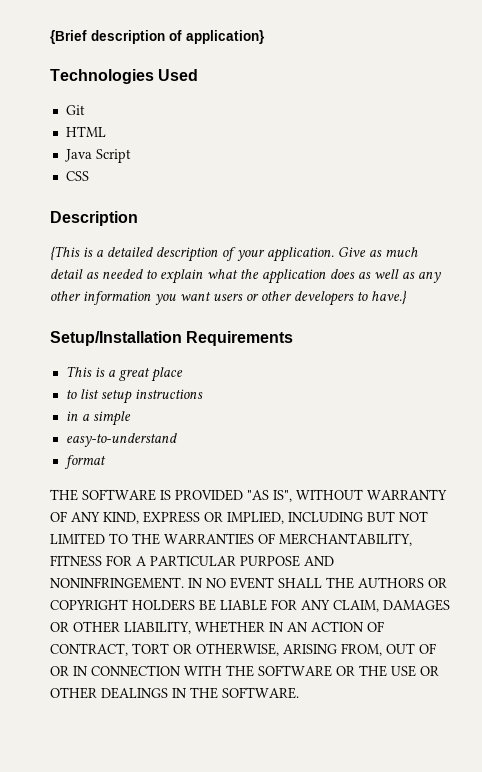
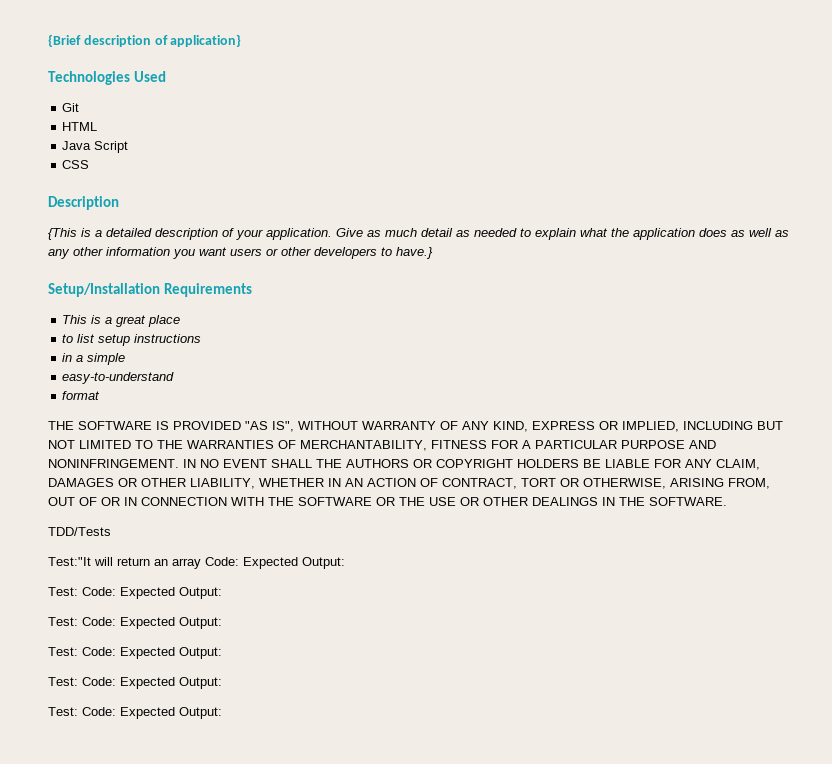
(299, 693) none -> [48,527,111,536] [48,557,345,569] [48,587,222,599] [48,617,222,629] [48,647,222,659] [48,677,222,689] [48,707,222,719] // TDD/Tests // Test:"It will return an array Code: Expected Output: // Test: Code: Expected Output: // Test: Code: Expected Output: // Test: Code: Expected Output: // Test: Code: Expected Output: // Test: Code: Expected Output:

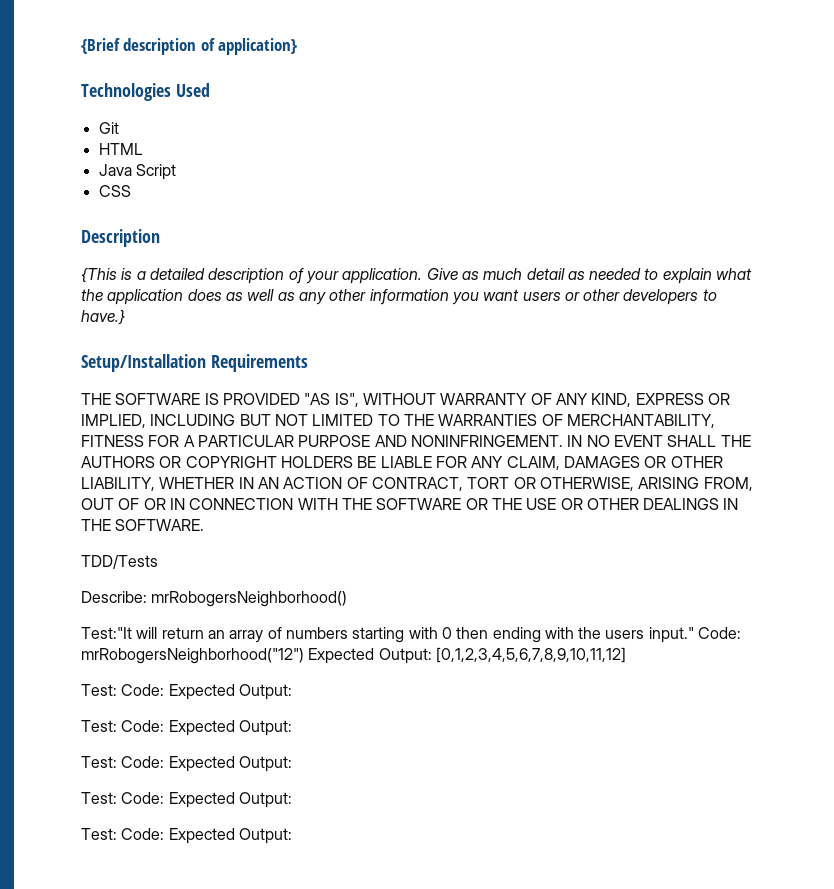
[62,315,181,327] [62,334,202,346] [62,353,126,365] [62,372,175,384] [62,391,101,400] // This is a great place // to list setup instructions // in a simple // easy-to-understand // format -> (308, 363) none
(111, 531) none -> [81,591,348,607] // Describe: mrRobogersNeighborhood()
[205,557,345,569] Code: Expected Output: -> [267,627,742,643] [81,647,626,664] of numbers starting with 0 then ending with the users input." Code: mrRobogersNeighborhood("12") Expected Output: [0,1,2,3,4,5,6,7,8,9,10,11,12]

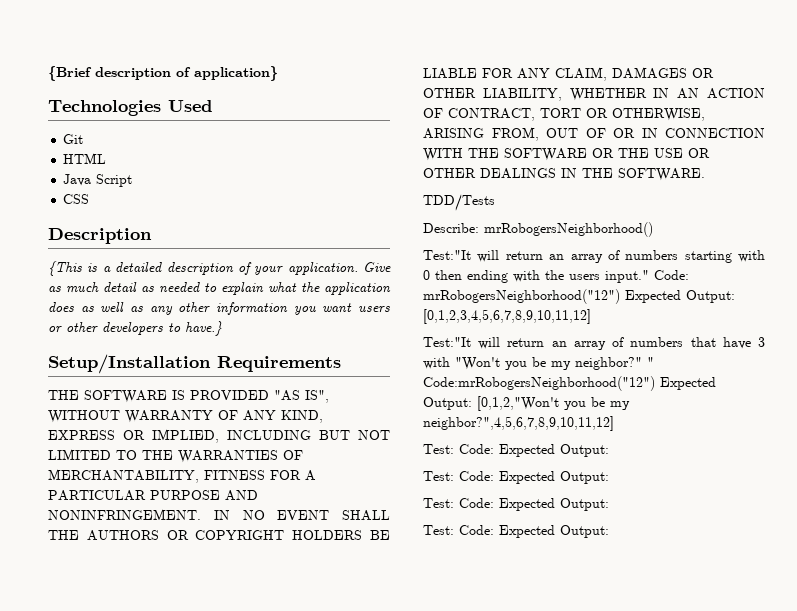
[81,684,292,700] Test: Code: Expected Output: -> [423,337,765,350] [423,357,654,370] [423,376,716,391] [423,396,630,411] [423,416,614,431] Test:"It will return an array of numbers that have 3 with "Won't you be my neighbor?" " Code:mrRobogersNeighborhood("12") Expected Output: [0,1,2,"Won't you be my neighbor?",4,5,6,7,8,9,10,11,12]

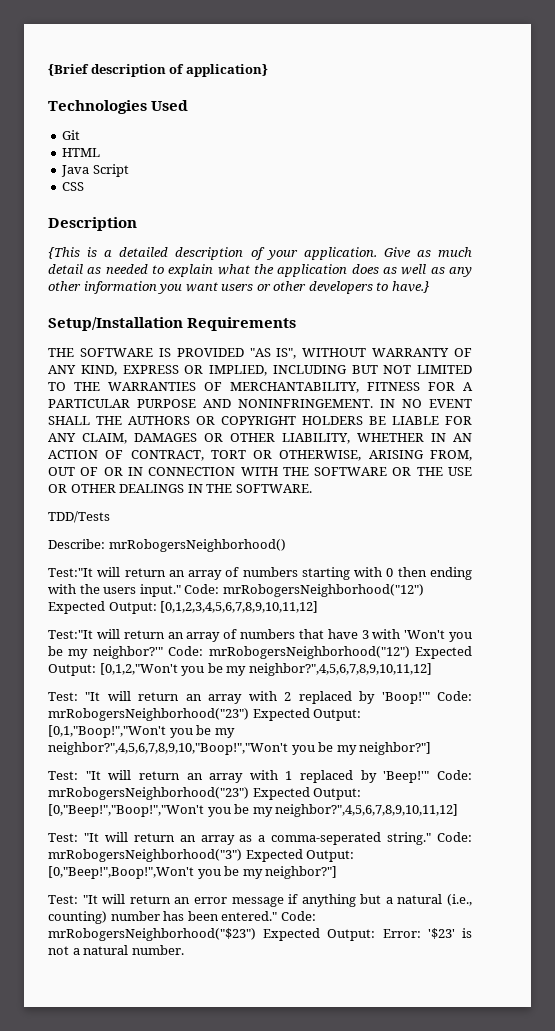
[455,357,654,370] [423,376,655,391] "Won't you be my neighbor?" " Code:mrRobogersNeighborhood("12") -> [404,630,472,642] [48,646,410,659] 'Won't you be my neighbor?'" Code: mrRobogersNeighborhood("12")
[459,444,609,457] [423,471,609,484] [423,498,609,511] [423,525,609,538] Code: Expected Output: // Test: Code: Expected Output: // Test: Code: Expected Output: // Test: Code: Expected Output: -> [85,691,472,704] [48,708,362,721] [48,725,235,738] [48,742,432,755] [48,770,472,783] [48,787,362,800] [48,804,459,817] [48,832,472,845] [48,849,355,862] [48,866,338,879] [48,894,472,907] [48,911,316,924] [48,928,472,941] [48,945,184,955] "It will return an array with 2 replaced by 'Boop!'" Code: mrRobogersNeighborhood("23") Expected Output: [0,1,"Boop!","Won't you be my neighbor?",4,5,6,7,8,9,10,"Boop!","Won't you be my neighbor?"] // Test: "It will return an array with 1 replaced by 'Beep!'" Code: mrRobogersNeighborhood("23") Expected Output: [0,"Beep!","Boop!","Won't you be my neighbor?",4,5,6,7,8,9,10,11,12] // Test: "It will return an array as a comma-seperated string." Code: mrRobogersNeighborhood("3") Expected Output: [0,"Beep!",Boop!",Won't you be my neighbor?"] // Test: "It will return an error message if anything but a natural (i.e., counting) number has been entered." Code: mrRobogersNeighborhood("$23") Expected Output: Error: '$23' is not a natural number.

